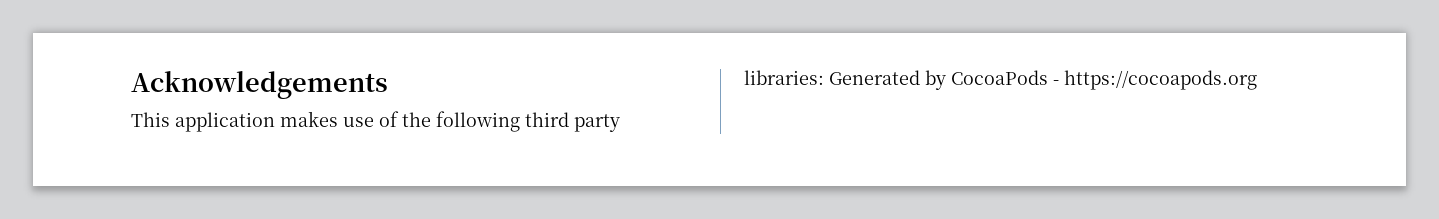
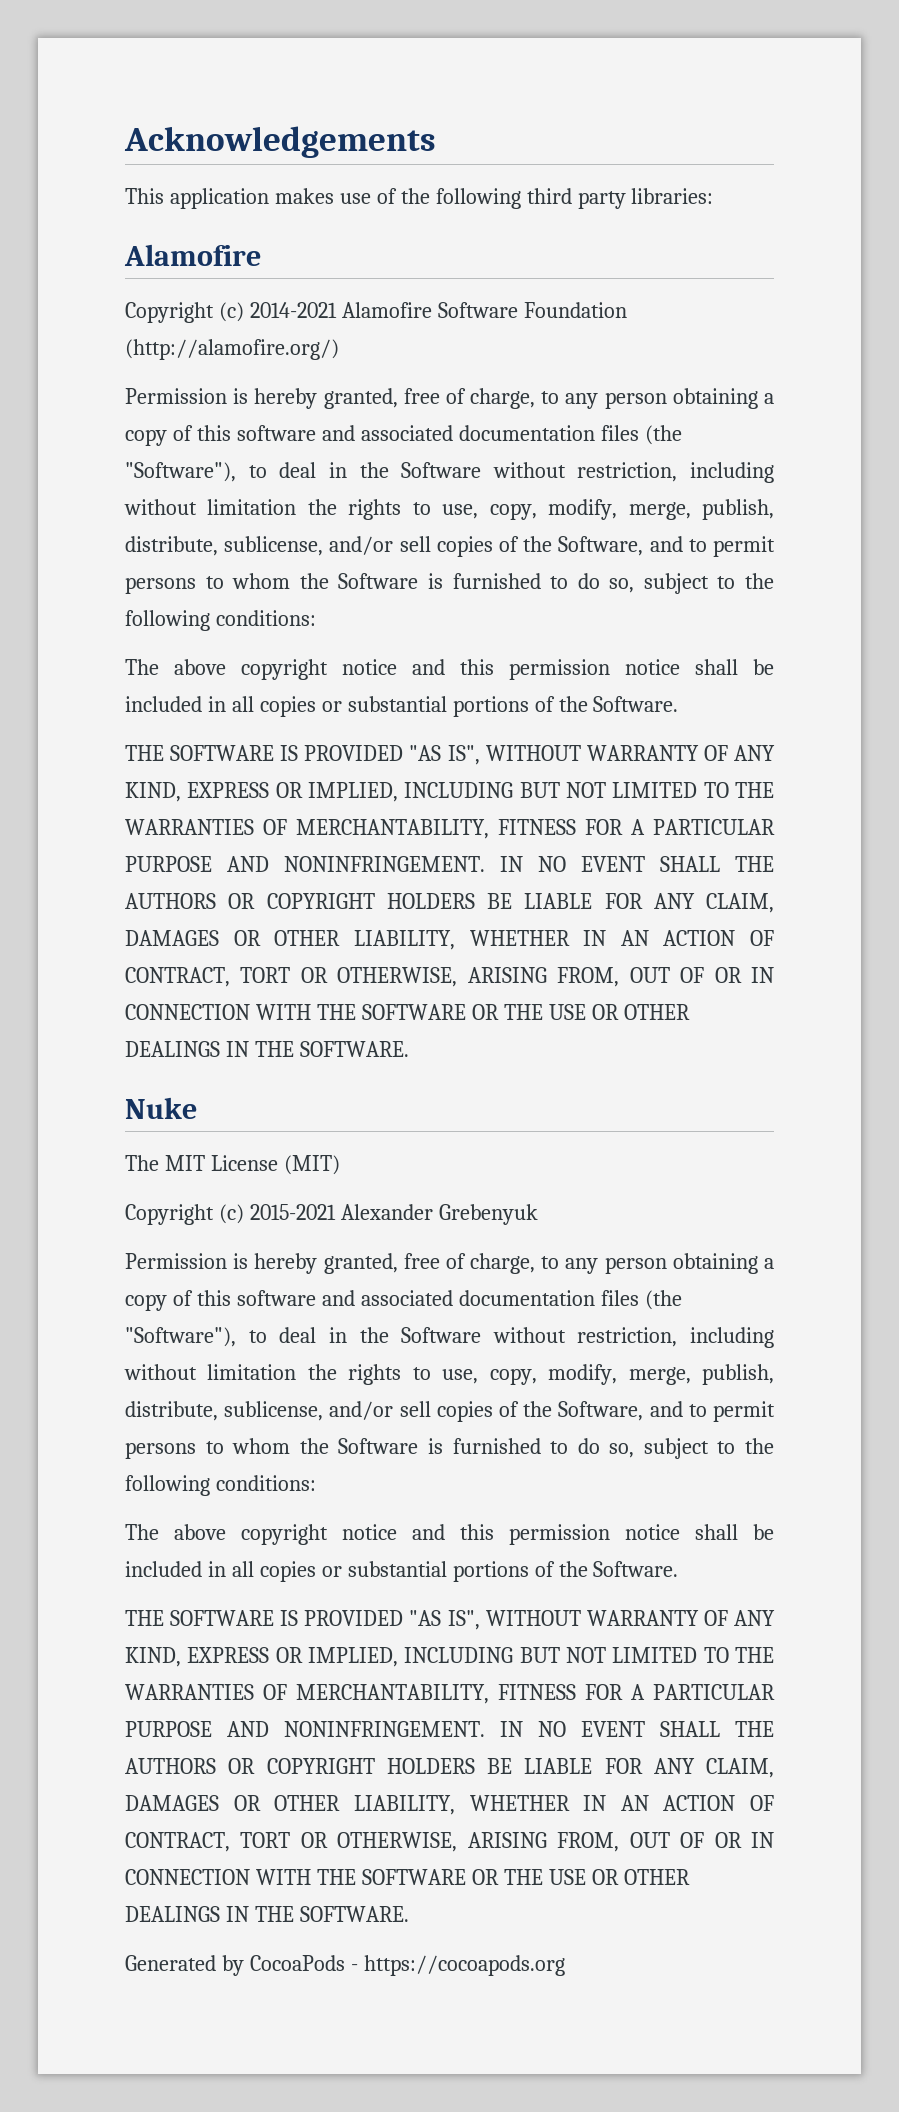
(824, 77) none -> [124,244,261,266] [125,302,627,323] [125,339,339,360] [125,388,774,409] [125,425,682,446] [125,462,774,483] [124,499,775,520] [125,536,775,557] [125,573,774,594] [125,610,316,631] [125,659,774,680] [125,696,679,717] [125,745,775,765] [125,782,774,802] [125,819,775,839] [125,856,774,872] [125,893,774,913] [125,930,774,950] [125,967,775,987] [125,1004,690,1020] [125,1041,409,1057] [125,1097,197,1119] [125,1155,340,1175] [125,1204,538,1225] [125,1253,774,1274] [125,1290,682,1311] [125,1327,774,1348] [124,1364,775,1385] [125,1401,775,1422] [125,1438,774,1459] [125,1475,316,1496] [125,1524,774,1545] [125,1561,679,1582] [125,1610,775,1630] [125,1647,774,1667] [125,1684,775,1704] [125,1721,774,1737] [125,1758,774,1778] [125,1795,774,1815] [125,1832,775,1852] [125,1869,690,1885] [125,1906,409,1922] // Alamofire // Copyright (c) 2014-2021 Alamofire Software Foundation (http://alamofire.org/) // Permission is hereby granted, free of charge, to any person obtaining a copy of this software and associated documentation files (the "Software"), to deal in the Software without restriction, including without limitation the rights to use, copy, modify, merge, publish, distribute, sublicense, and/or sell copies of the Software, and to permit persons to whom the Software is furnished to do so, subject to the following conditions: // The above copyright notice and this permission notice shall be included in all copies or substantial portions of the Software. // THE SOFTWARE IS PROVIDED "AS IS", WITHOUT WARRANTY OF ANY KIND, EXPRESS OR IMPLIED, INCLUDING BUT NOT LIMITED TO THE WARRANTIES OF MERCHANTABILITY, FITNESS FOR A PARTICULAR PURPOSE AND NONINFRINGEMENT. IN NO EVENT SHALL THE AUTHORS OR COPYRIGHT HOLDERS BE LIABLE FOR ANY CLAIM, DAMAGES OR OTHER LIABILITY, WHETHER IN AN ACTION OF CONTRACT, TORT OR OTHERWISE, ARISING FROM, OUT OF OR IN CONNECTION WITH THE SOFTWARE OR THE USE OR OTHER DEALINGS IN THE SOFTWARE. // Nuke // The MIT License (MIT) // Copyright (c) 2015-2021 Alexander Grebenyuk // Permission is hereby granted, free of charge, to any person obtaining a copy of this software and associated documentation files (the "Software"), to deal in the Software without restriction, including without limitation the rights to use, copy, modify, merge, publish, distribute, sublicense, and/or sell copies of the Software, and to permit persons to whom the Software is furnished to do so, subject to the following conditions: // The above copyright notice and this permission notice shall be included in all copies or substantial portions of the Software. // THE SOFTWARE IS PROVIDED "AS IS", WITHOUT WARRANTY OF ANY KIND, EXPRESS OR IMPLIED, INCLUDING BUT NOT LIMITED TO THE WARRANTIES OF MERCHANTABILITY, FITNESS FOR A PARTICULAR PURPOSE AND NONINFRINGEMENT. IN NO EVENT SHALL THE AUTHORS OR COPYRIGHT HOLDERS BE LIABLE FOR ANY CLAIM, DAMAGES OR OTHER LIABILITY, WHETHER IN AN ACTION OF CONTRACT, TORT OR OTHERWISE, ARISING FROM, OUT OF OR IN CONNECTION WITH THE SOFTWARE OR THE USE OR OTHER DEALINGS IN THE SOFTWARE. //

